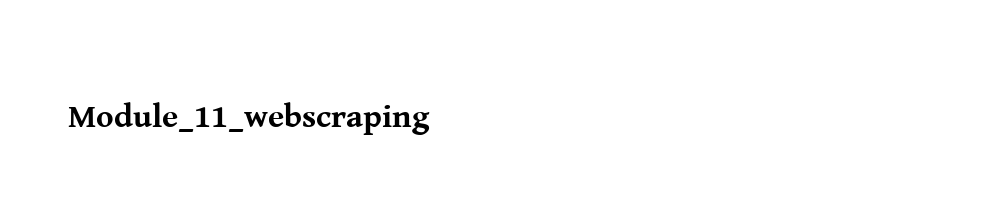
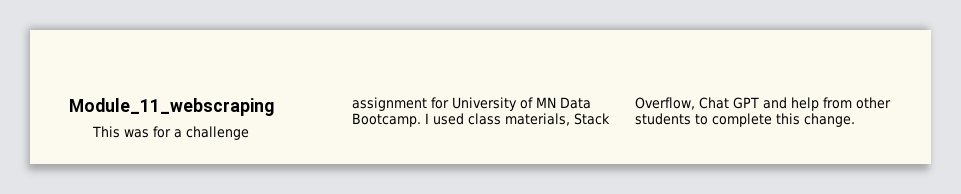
(430, 118) none -> [92,126,250,140] [352,97,591,111] [352,113,610,127] [635,97,891,111] [635,113,855,127] // This was for a challenge assignment for University of MN Data Bootcamp. I used class materials, Stack Overflow, Chat GPT and help from other students to complete this change.

